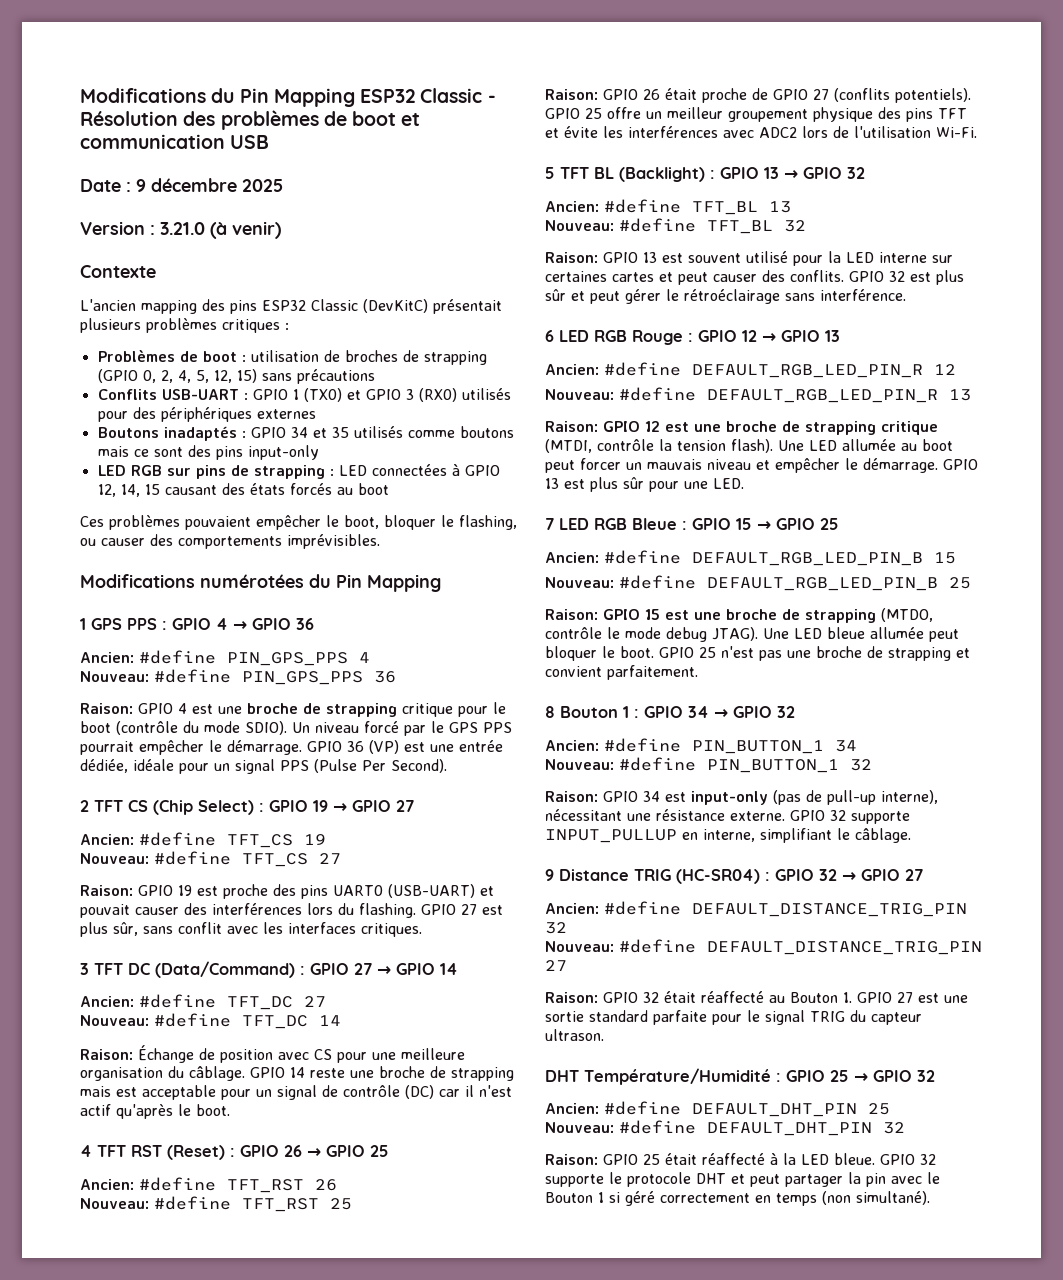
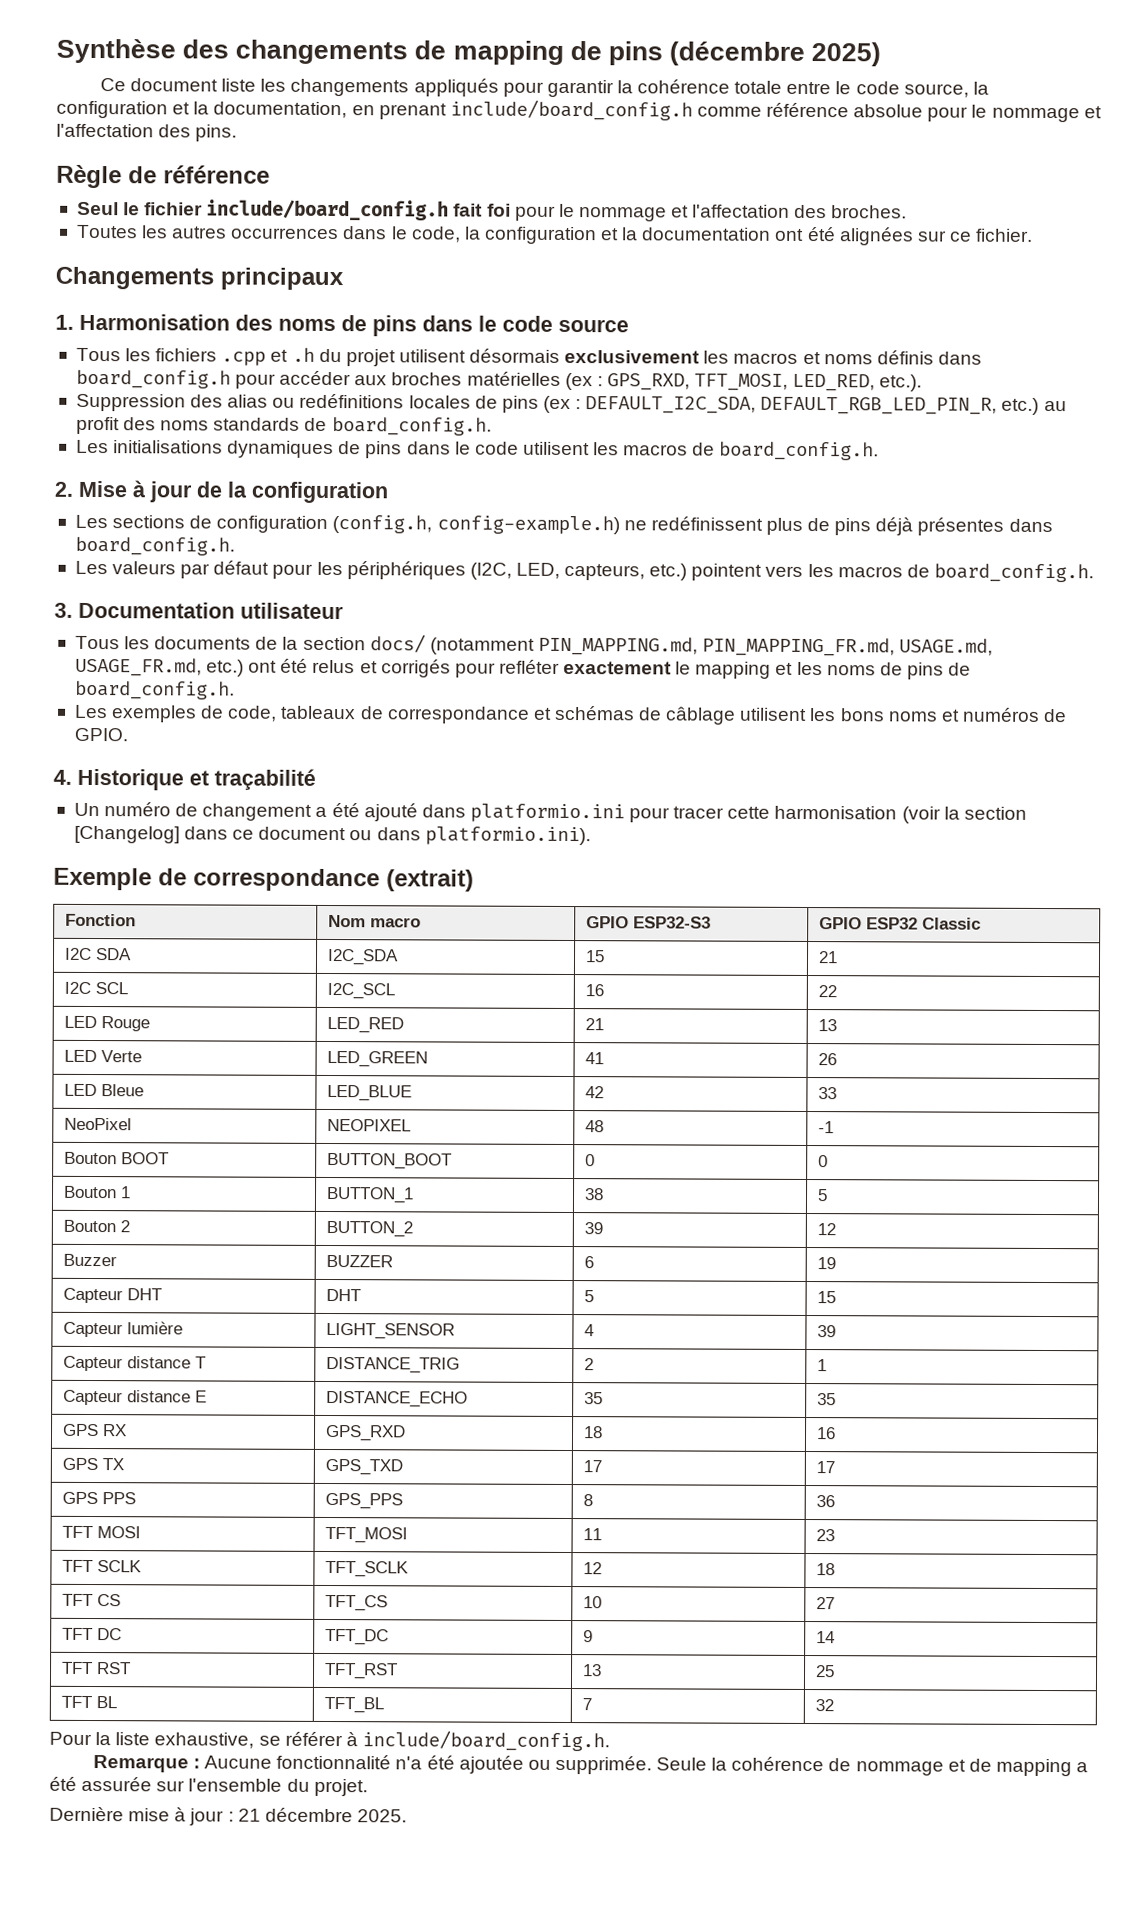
[80,88,496,107] [80,110,421,130] [80,134,270,149] [80,178,283,192] [80,221,281,239] [80,265,156,278] [80,299,502,314] [80,318,289,333] [97,350,487,365] [97,369,375,384] [97,388,511,402] [97,407,316,422] [97,426,514,441] [97,445,319,460] [97,464,500,479] [97,483,389,497] [80,515,517,530] [80,534,380,549] [80,574,441,592] [80,618,314,630] [80,650,370,666] [80,669,396,685] [80,702,506,717] [80,721,512,736] [80,740,503,755] [80,759,447,774] [80,800,414,815] [80,832,326,848] [80,851,341,867] [80,884,494,899] [80,903,503,918] [80,922,422,937] [80,961,458,978] [80,994,326,1010] [80,1013,341,1029] [80,1045,465,1063] [80,1066,514,1081] [80,1085,512,1100] [80,1104,230,1119] [80,1145,389,1160] [80,1177,337,1193] [80,1196,352,1212] [545,88,971,103] [545,107,967,122] [545,126,977,138] [545,167,865,182] [545,199,791,215] [545,218,806,234] [545,251,953,266] [545,270,964,285] [545,289,906,304] [545,330,840,345] [545,362,956,378] [545,387,971,403] [545,421,938,435] [545,439,953,453] [545,458,978,473] [545,477,744,492] [545,518,839,530] [545,550,956,566] [545,575,971,591] [545,608,933,623] [545,627,959,642] [545,646,970,661] [545,665,698,680] [545,706,795,718] [545,738,857,754] [545,757,872,773] [545,790,938,805] [545,809,910,824] [545,828,911,843] [545,869,923,884] [545,901,967,917] [545,922,567,934] [545,939,982,955] [545,960,567,971] [545,991,968,1003] [545,1010,922,1025] [545,1029,604,1041] [545,1068,935,1085] [545,1101,890,1117] [545,1120,905,1136] [545,1153,936,1165] [545,1172,940,1187] [545,1191,930,1206] Modifications du Pin Mapping ESP32 Classic - Résolution des problèmes de boot et communication USB // Date : 9 décembre 2025 // Version : 3.21.0 (à venir) // Contexte // L'ancien mapping des pins ESP32 Classic (DevKitC) présentait plusieurs problèmes critiques : // Problèmes de boot : utilisation de broches de strapping (GPIO 0, 2, 4, 5, 12, 15) sans précautions // Conflits USB-UART : GPIO 1 (TX0) et GPIO 3 (RX0) utilisés pour des périphériques externes // Boutons inadaptés : GPIO 34 et 35 utilisés comme boutons mais ce sont des pins input-only // LED RGB sur pins de strapping : LED connectées à GPIO 12, 14, 15 causant des états forcés au boot // Ces problèmes pouvaient empêcher le boot, bloquer le flashing, ou causer des comportements imprévisibles. // Modifications numérotées du Pin Mapping // 1 GPS PPS : GPIO 4 → GPIO 36 // Ancien: #define PIN_GPS_PPS 4 // Nouveau: #define PIN_GPS_PPS 36 // Raison: GPIO 4 est une broche de strapping critique pour le boot (contrôle du mode SDIO). Un niveau forcé par le GPS PPS pourrait empêcher le démarrage. GPIO 36 (VP) est une entrée dédiée, idéale pour un signal PPS (Pulse Per Second). // 2 TFT CS (Chip Select) : GPIO 19 → GPIO 27 // Ancien: #define TFT_CS 19 // Nouveau: #define TFT_CS 27 // Raison: GPIO 19 est proche des pins UART0 (USB-UART) et pouvait causer des interférences lors du flashing. GPIO 27 est plus sûr, sans conflit avec les interfaces critiques. // 3 TFT DC (Data/Command) : GPIO 27 → GPIO 14 // Ancien: #define TFT_DC 27 // Nouveau: #define TFT_DC 14 // Raison: Échange de position avec CS pour une meilleure organisation du câblage. GPIO 14 reste une broche de strapping mais est acceptable pour un signal de contrôle (DC) car il n'est actif qu'après le boot. // 4 TFT RST (Reset) : GPIO 26 → GPIO 25 // Ancien: #define TFT_RST 26 // Nouveau: #define TFT_RST 25 // Raison: GPIO 26 était proche de GPIO 27 (conflits potentiels). GPIO 25 offre un meilleur groupement physique des pins TFT et évite les interférences avec ADC2 lors de l'utilisation Wi-Fi. // 5 TFT BL (Backlight) : GPIO 13 → GPIO 32 // Ancien: #define TFT_BL 13 // Nouveau: #define TFT_BL 32 // Raison: GPIO 13 est souvent utilisé pour la LED interne sur certaines cartes et peut causer des conflits. GPIO 32 est plus sûr et peut gérer le rétroéclairage sans interférence. // 6 LED RGB Rouge : GPIO 12 → GPIO 13 // Ancien: #define DEFAULT_RGB_LED_PIN_R 12 // Nouveau: #define DEFAULT_RGB_LED_PIN_R 13 // Raison: GPIO 12 est une broche de strapping critique (MTDI, contrôle la tension flash). Une LED allumée au boot peut forcer un mauvais niveau et empêcher le démarrage. GPIO 13 est plus sûr pour une LED. // 7 LED RGB Bleue : GPIO 15 → GPIO 25 // Ancien: #define DEFAULT_RGB_LED_PIN_B 15 // Nouveau: #define DEFAULT_RGB_LED_PIN_B 25 // Raison: GPIO 15 est une broche de strapping (MTDO, contrôle le mode debug JTAG). Une LED bleue allumée peut bloquer le boot. GPIO 25 n'est pas une broche de strapping et convient parfaitement. // 8 Bouton 1 : GPIO 34 → GPIO 32 // Ancien: #define PIN_BUTTON_1 34 // Nouveau: #define PIN_BUTTON_1 32 // Raison: GPIO 34 est input-only (pas de pull-up interne), nécessitant une résistance externe. GPIO 32 supporte INPUT_PULLUP en interne, simplifiant le câblage. // 9 Distance TRIG (HC-SR04) : GPIO 32 → GPIO 27 // Ancien: #define DEFAULT_DISTANCE_TRIG_PIN 32 // Nouveau: #define DEFAULT_DISTANCE_TRIG_PIN 27 // Raison: GPIO 32 était réaffecté au Bouton 1. GPIO 27 est une sortie standard parfaite pour le signal TRIG du capteur ultrason. // DHT Température/Humidité : GPIO 25 → GPIO 32 // Ancien: #define DEFAULT_DHT_PIN 25 // Nouveau: #define DEFAULT_DHT_PIN 32 // Raison: GPIO 25 était réaffecté à la LED bleue. GPIO 32 supporte le protocole DHT et peut partager la pin avec le Bouton 1 si géré correctement en temps (non simultané). -> [56,38,882,67] [99,78,989,98] [56,99,1102,123] [56,123,238,142] [56,164,270,189] [76,199,908,222] [76,224,1034,246] [55,266,344,291] [55,313,629,337] [75,347,982,367] [75,369,923,392] [75,393,1067,415] [75,416,492,436] [75,439,880,461] [54,480,388,504] [74,514,1053,536] [74,536,235,556] [74,560,1094,583] [54,601,344,620] [74,634,994,657] [74,657,972,680] [74,680,235,700] [74,704,1068,725] [73,727,128,742] [53,768,316,791] [73,802,1027,824] [73,825,591,846] [53,867,474,892] [64,913,136,927] [327,914,421,928] [585,916,711,929] [818,917,981,930] [63,947,132,961] [326,948,399,966] [584,950,605,963] [817,951,838,964] [63,981,128,995] [326,982,395,1000] [584,984,604,997] [817,985,837,998] [63,1015,150,1032] [326,1016,404,1034] [584,1018,604,1031] [817,1019,837,1032] [63,1049,142,1063] [326,1050,428,1068] [584,1052,604,1065] [817,1053,837,1066] [63,1083,144,1097] [326,1084,412,1102] [584,1086,604,1099] [817,1087,837,1100] [63,1117,132,1131] [326,1118,411,1132] [584,1120,604,1133] [817,1121,834,1134] [63,1151,169,1165] [326,1152,452,1170] [584,1154,595,1167] [817,1155,828,1168] [62,1185,131,1199] [325,1186,414,1204] [583,1188,604,1201] [816,1189,828,1202] [62,1219,130,1233] [325,1220,413,1238] [583,1222,603,1235] [816,1223,836,1236] [62,1253,117,1267] [325,1254,393,1268] [583,1256,594,1269] [816,1257,836,1270] [62,1287,162,1304] [325,1288,361,1302] [583,1290,594,1303] [816,1291,836,1304] [62,1321,183,1338] [325,1322,455,1340] [583,1324,594,1337] [816,1325,836,1338] [62,1355,206,1372] [325,1356,460,1374] [583,1358,594,1371] [816,1359,827,1372] [62,1389,207,1406] [325,1390,468,1408] [583,1392,603,1405] [816,1393,836,1406] [62,1423,127,1437] [324,1424,406,1442] [582,1426,603,1439] [815,1427,836,1440] [61,1457,124,1471] [324,1458,403,1476] [582,1460,602,1473] [815,1461,835,1474] [61,1491,136,1505] [324,1492,403,1510] [582,1494,593,1507] [815,1495,835,1508] [61,1525,141,1539] [324,1526,408,1544] [582,1528,602,1541] [815,1529,835,1542] [61,1559,142,1573] [324,1560,409,1578] [582,1562,602,1575] [815,1563,835,1576] [61,1593,121,1607] [324,1594,388,1612] [582,1596,602,1609] [815,1597,835,1610] [61,1627,122,1641] [324,1628,389,1646] [582,1630,593,1643] [815,1631,835,1644] [61,1661,131,1675] [323,1662,398,1680] [582,1664,602,1677] [814,1665,835,1678] [60,1695,117,1709] [323,1696,384,1714] [581,1698,592,1711] [814,1699,834,1712] [49,1730,610,1752] [92,1754,1089,1777] [49,1776,368,1797] [49,1806,407,1826] Synthèse des changements de mapping de pins (décembre 2025) // Ce document liste les changements appliqués pour garantir la cohérence totale entre le code source, la configuration et la documentation, en prenant include/board_config.h comme référence absolue pour le nommage et l'affectation des pins. // Règle de référence // Seul le fichier include/board_config.h fait foi pour le nommage et l'affectation des broches. // Toutes les autres occurrences dans le code, la configuration et la documentation ont été alignées sur ce fichier. // Changements principaux // 1. Harmonisation des noms de pins dans le code source // Tous les fichiers .cpp et .h du projet utilisent désormais exclusivement les macros et noms définis dans board_config.h pour accéder aux broches matérielles (ex : GPS_RXD, TFT_MOSI, LED_RED, etc.). // Suppression des alias ou redéfinitions locales de pins (ex : DEFAULT_I2C_SDA, DEFAULT_RGB_LED_PIN_R, etc.) au profit des noms standards de board_config.h. // Les initialisations dynamiques de pins dans le code utilisent les macros de board_config.h. // 2. Mise à jour de la configuration // Les sections de configuration (config.h, config-example.h) ne redéfinissent plus de pins déjà présentes dans board_config.h. // Les valeurs par défaut pour les périphériques (I2C, LED, capteurs, etc.) pointent vers les macros de board_config.h. // 3. Documentation utilisateur // Tous les documents de la section docs/ (notamment PIN_MAPPING.md, PIN_MAPPING_FR.md, USAGE.md, USAGE_FR.md, etc.) ont été relus et corrigés pour refléter exactement le mapping et les noms de pins de board_config.h. // Les exemples de code, tableaux de correspondance et schémas de câblage utilisent les bons noms et numéros de GPIO. // 4. Historique et traçabilité // Un numéro de changement a été ajouté dans platformio.ini pour tracer cette harmonisation (voir la section [Changelog] dans ce document ou dans platformio.ini). // Exemple de correspondance (extrait) // Fonction | Nom macro | GPIO ESP32-S3 | GPIO ESP32 Classic // I2C SDA | I2C_SDA | 15 | 21 // I2C SCL | I2C_SCL | 16 | 22 // LED Rouge | LED_RED | 21 | 13 // LED Verte | LED_GREEN | 41 | 26 // LED Bleue | LED_BLUE | 42 | 33 // NeoPixel | NEOPIXEL | 48 | -1 // Bouton BOOT | BUTTON_BOOT | 0 | 0 // Bouton 1 | BUTTON_1 | 38 | 5 // Bouton 2 | BUTTON_2 | 39 | 12 // Buzzer | BUZZER | 6 | 19 // Capteur DHT | DHT | 5 | 15 // Capteur lumière | LIGHT_SENSOR | 4 | 39 // Capteur distance T | DISTANCE_TRIG | 2 | 1 // Capteur distance E | DISTANCE_ECHO | 35 | 35 // GPS RX | GPS_RXD | 18 | 16 // GPS TX | GPS_TXD | 17 | 17 // GPS PPS | GPS_PPS | 8 | 36 // TFT MOSI | TFT_MOSI | 11 | 23 // TFT SCLK | TFT_SCLK | 12 | 18 // TFT CS | TFT_CS | 10 | 27 // TFT DC | TFT_DC | 9 | 14 // TFT RST | TFT_RST | 13 | 25 // TFT BL | TFT_BL | 7 | 32 // Pour la liste exhaustive, se référer à include/board_config.h. // Remarque : Aucune fonctionnalité n'a été ajoutée ou supprimée. Seule la cohérence de nommage et de mapping a été assurée sur l'ensemble du projet. // Dernière mise à jour : 21 décembre 2025.

